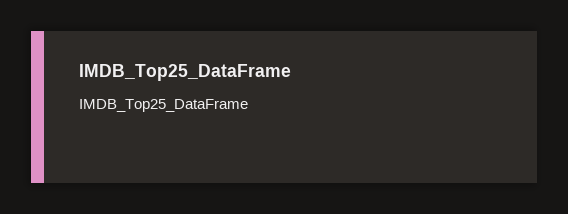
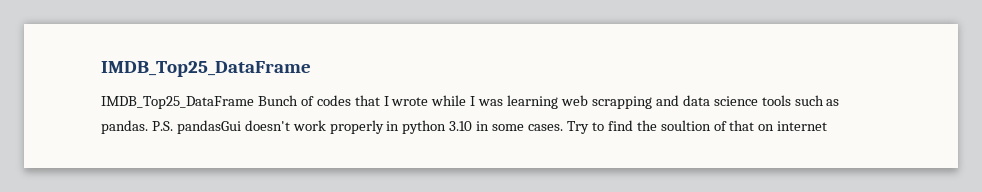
(248, 105) none -> [257,95,840,109] [101,120,828,134] Bunch of codes that I wrote while I was learning web scrapping and data science tools such as pandas. P.S. pandasGui doesn't work properly in python 3.10 in some cases. Try to find the soultion of that on internet

